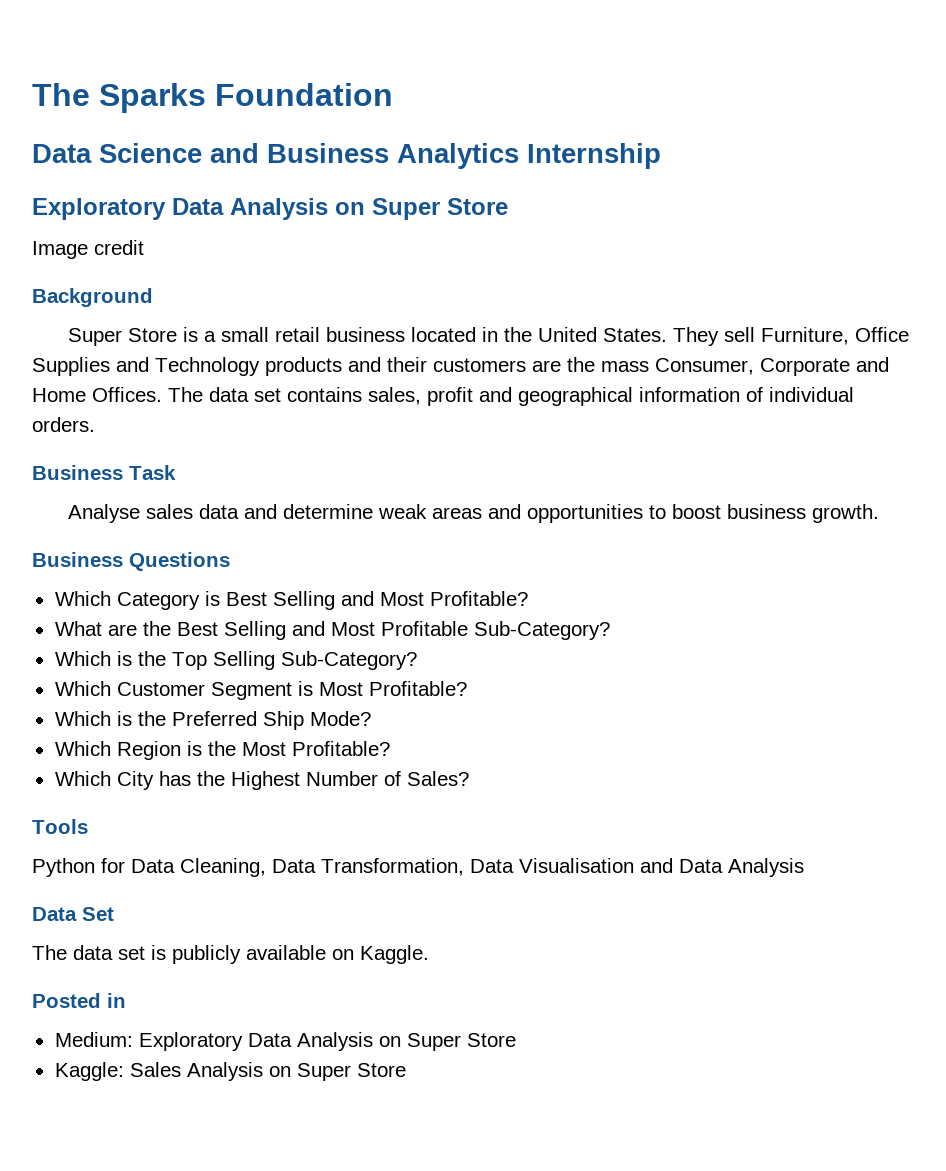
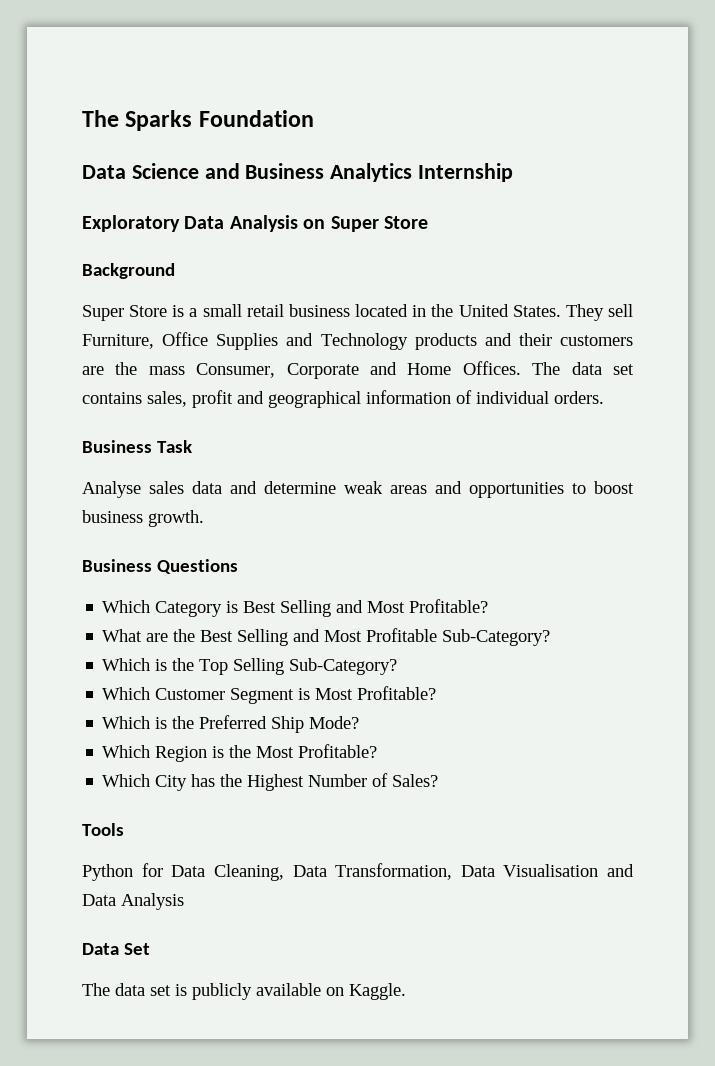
[32,240,144,259] // Image credit -> (428, 222) none
[32,993,126,1008] [54,1032,516,1051] [54,1062,406,1081] // Posted in // Medium: Exploratory Data Analysis on Super Store // Kaggle: Sales Analysis on Super Store -> (406, 991) none

